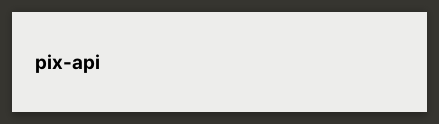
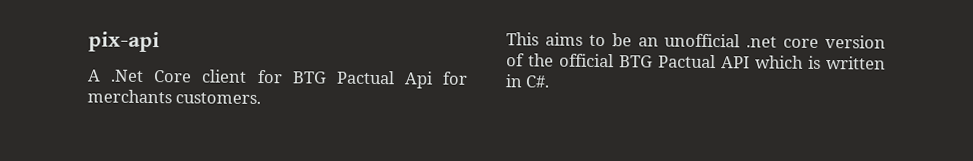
(100, 63) none -> [87,69,468,89] [87,89,262,105] [506,32,886,49] [506,53,886,70] [505,74,551,88] // A .Net Core client for BTG Pactual Api for merchants customers. // This aims to be an unofficial .net core version of the official BTG Pactual API which is written in C#.

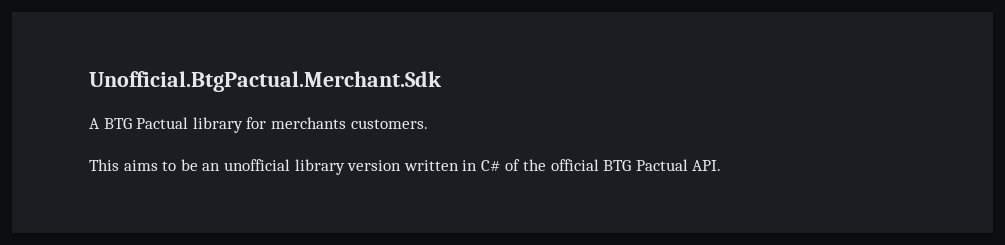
[88,31,160,53] pix-api -> [89,71,442,92] Unofficial.BtgPactual.Merchant.Sdk
[110,69,434,89] .Net Core client for BTG Pactual Api -> [103,117,243,133] BTG Pactual library
[746,35,886,49] .net core version -> [294,159,501,175] library version written in C#
[721,55,886,70] [505,74,551,88] API which is written in C#. -> [692,160,722,171] API.

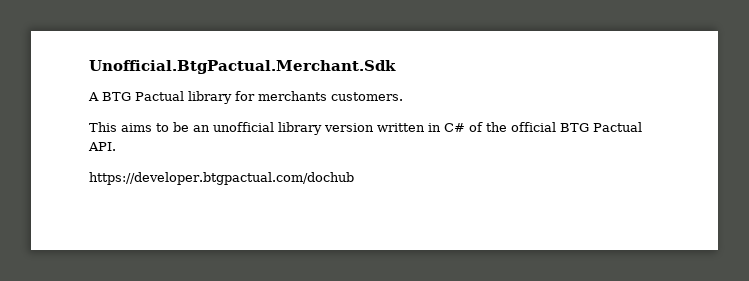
(722, 165) none -> [89,172,354,185] // https://developer.btgpactual.com/dochub

